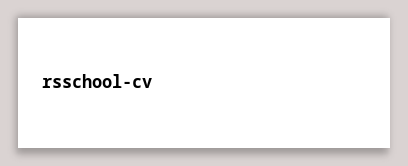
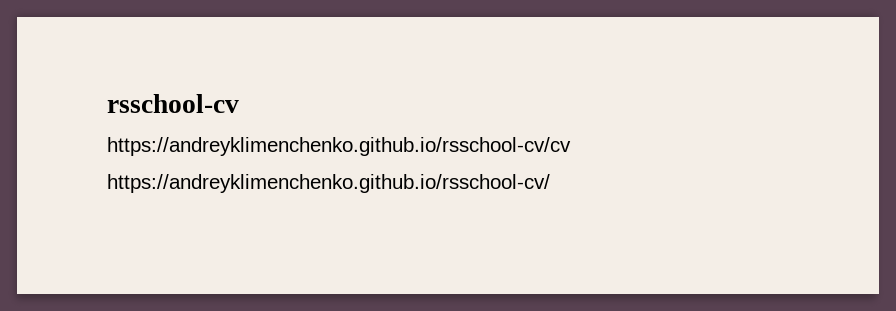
(152, 81) none -> [107,137,571,156] [107,174,550,193] // https://andreyklimenchenko.github.io/rsschool-cv/cv // https://andreyklimenchenko.github.io/rsschool-cv/

